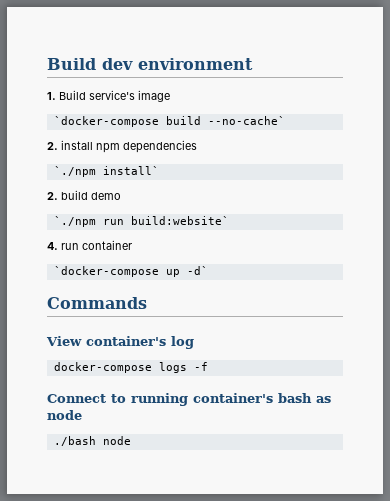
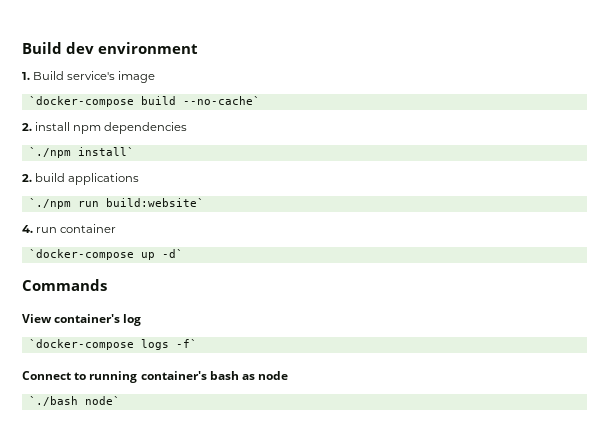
[91,192,121,200] demo -> [68,173,140,185] applications
[53,362,208,373] docker-compose logs -f -> [28,339,197,350] `docker-compose logs -f`
[53,436,131,446] ./bash node -> [28,396,120,406] `./bash node`

